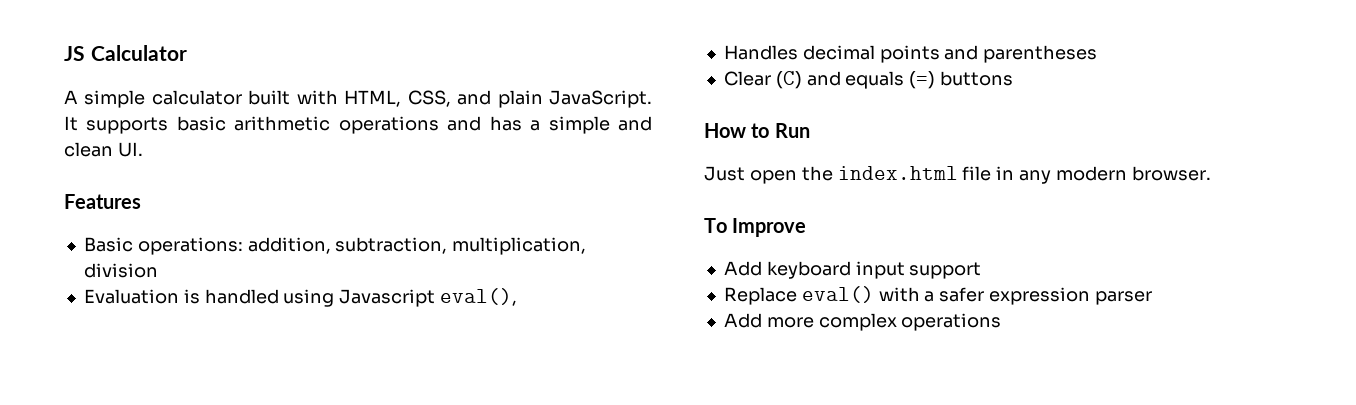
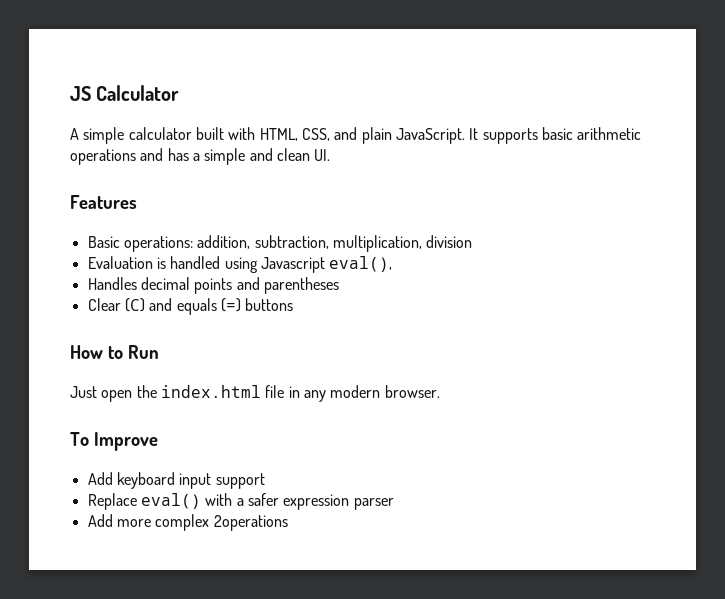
[901,313,1002,331] operations -> [213,515,288,531] 2operations

